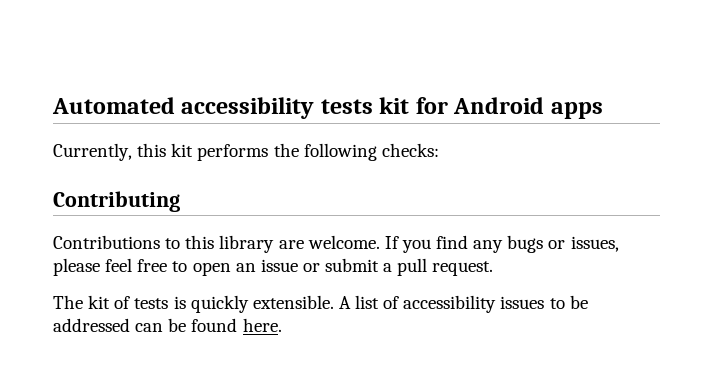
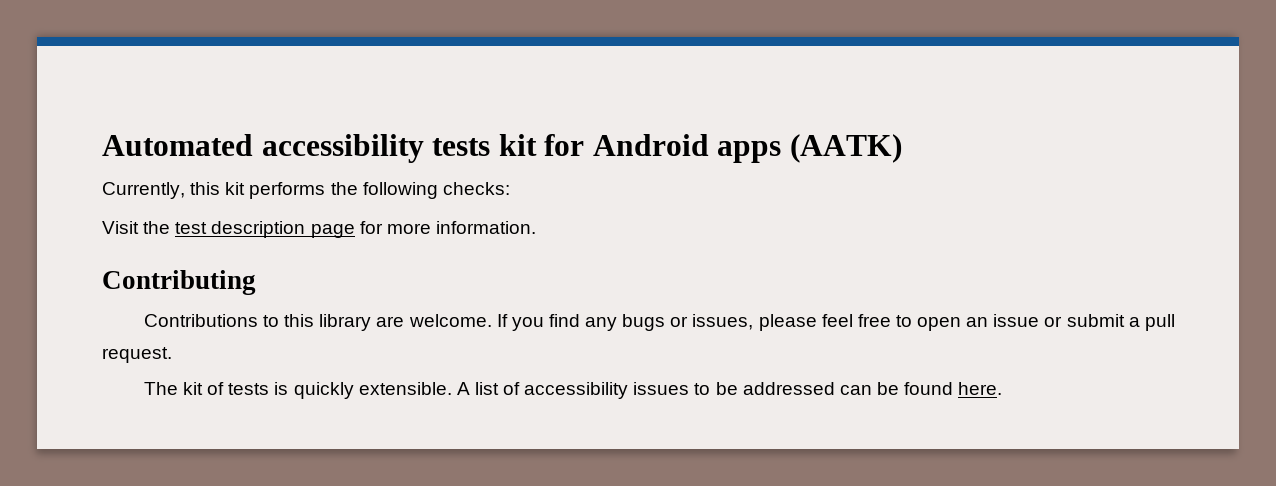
(603, 110) none -> [789,134,902,163] (AATK)
(439, 150) none -> [102,221,536,238] // Visit the test description page for more information.

